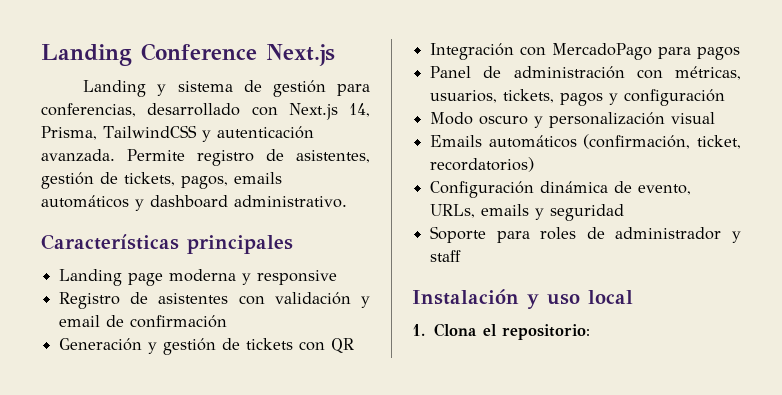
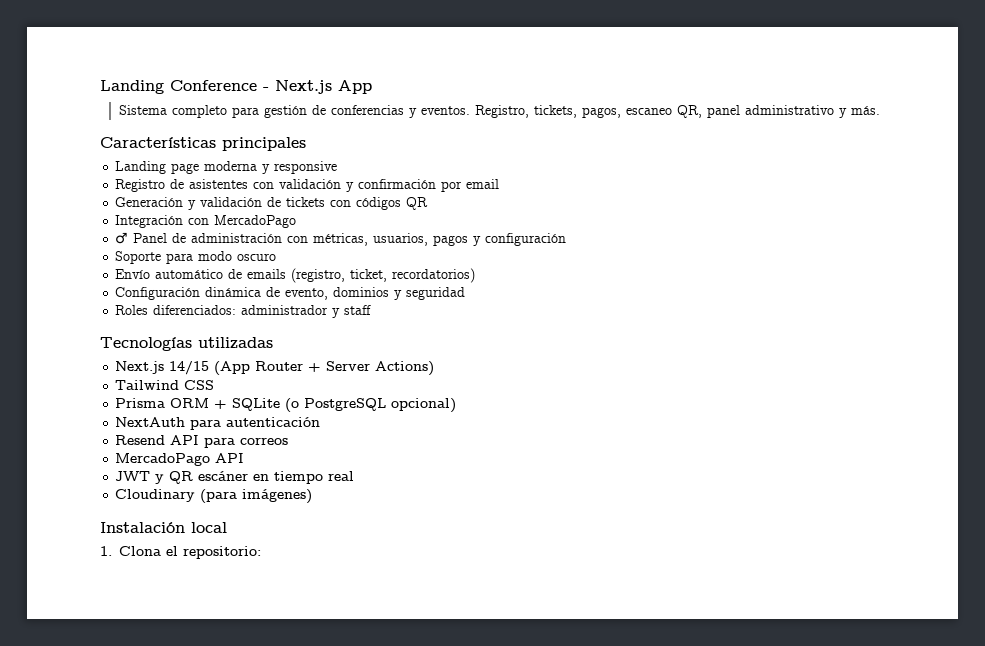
[266,44,335,66] [83,80,370,97] [41,103,370,120] [41,125,314,142] [41,149,370,166] [41,172,282,189] [41,195,347,211] Next.js // Landing y sistema de gestión para conferencias, desarrollado con Next.js 14, Prisma, TailwindCSS y autenticación avanzada. Permite registro de asistentes, gestión de tickets, pagos, emails automáticos y dashboard administrativo. -> [263,80,372,94] [119,105,881,118] - Next.js App // Sistema completo para gestión de conferencias y eventos. Registro, tickets, pagos, escaneo QR, panel administrativo y más.
(371, 302) none -> [358,179,463,192] confirmación por
[106,315,228,328] de confirmación -> (500, 184) none
[163,338,217,355] gestión -> [200,197,263,207] validación
(326, 346) none -> [356,197,402,210] códigos
[658,47,741,60] para pagos // -> [115,232,129,244] // ♂
[503,89,555,103] tickets, -> (429, 239) none
[430,112,716,128] [430,134,691,149] Modo oscuro y personalización visual // Emails automáticos (confirmación, -> [115,251,277,264] [115,268,346,283] Soporte para modo oscuro // Envío automático de emails (registro,
[430,204,530,218] URLs, emails -> [333,287,390,297] dominios
[430,226,605,243] Soporte para roles de -> [115,305,237,315] Roles diferenciados:
(462, 256) none -> [100,337,273,351] [115,361,435,376] [115,380,215,390] [115,398,457,413] [115,417,321,430] [115,435,289,448] [115,453,245,466] [115,471,355,484] [115,489,313,504] // Tecnologías utilizadas // Next.js 14/15 (App Router + Server Actions) // Tailwind CSS // Prisma ORM + SQLite (o PostgreSQL opcional) // NextAuth para autenticación // Resend API para correos // MercadoPago API // JWT y QR escáner en tiempo real // Cloudinary (para imágenes)
[527,294,580,309] y uso -> (185, 527) none

